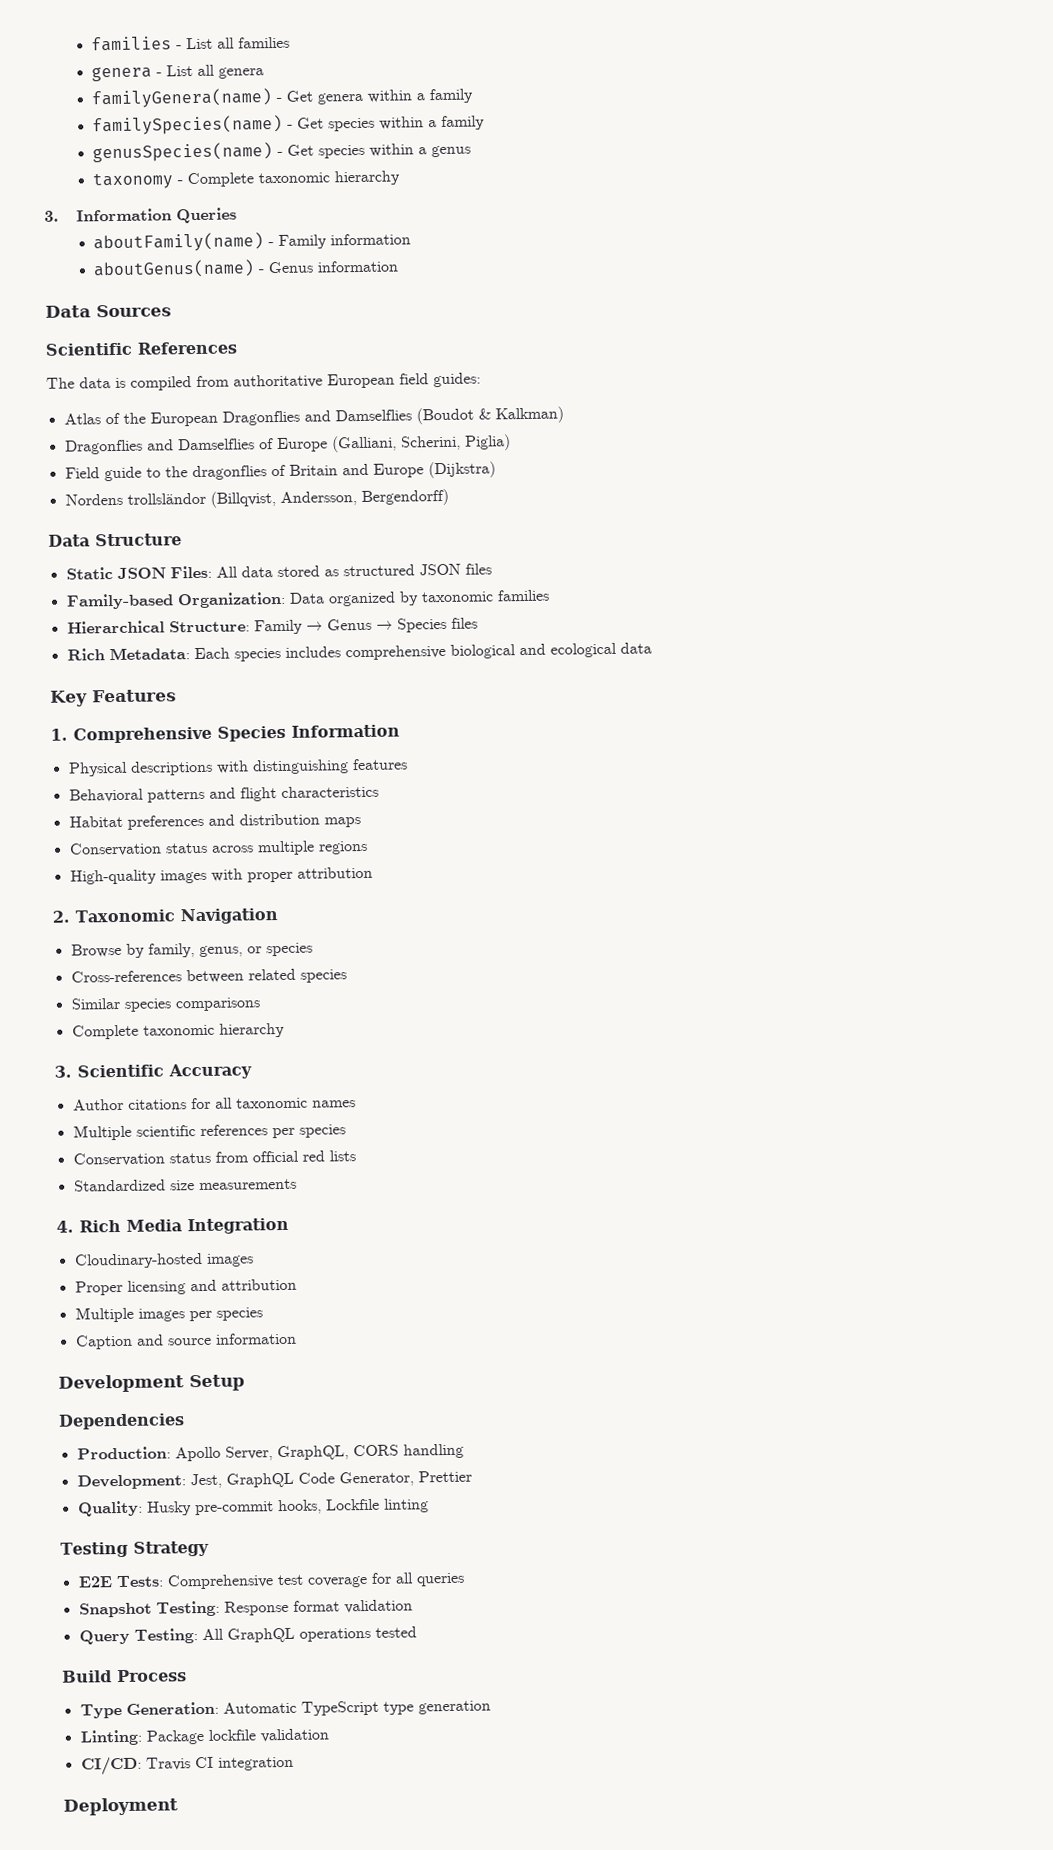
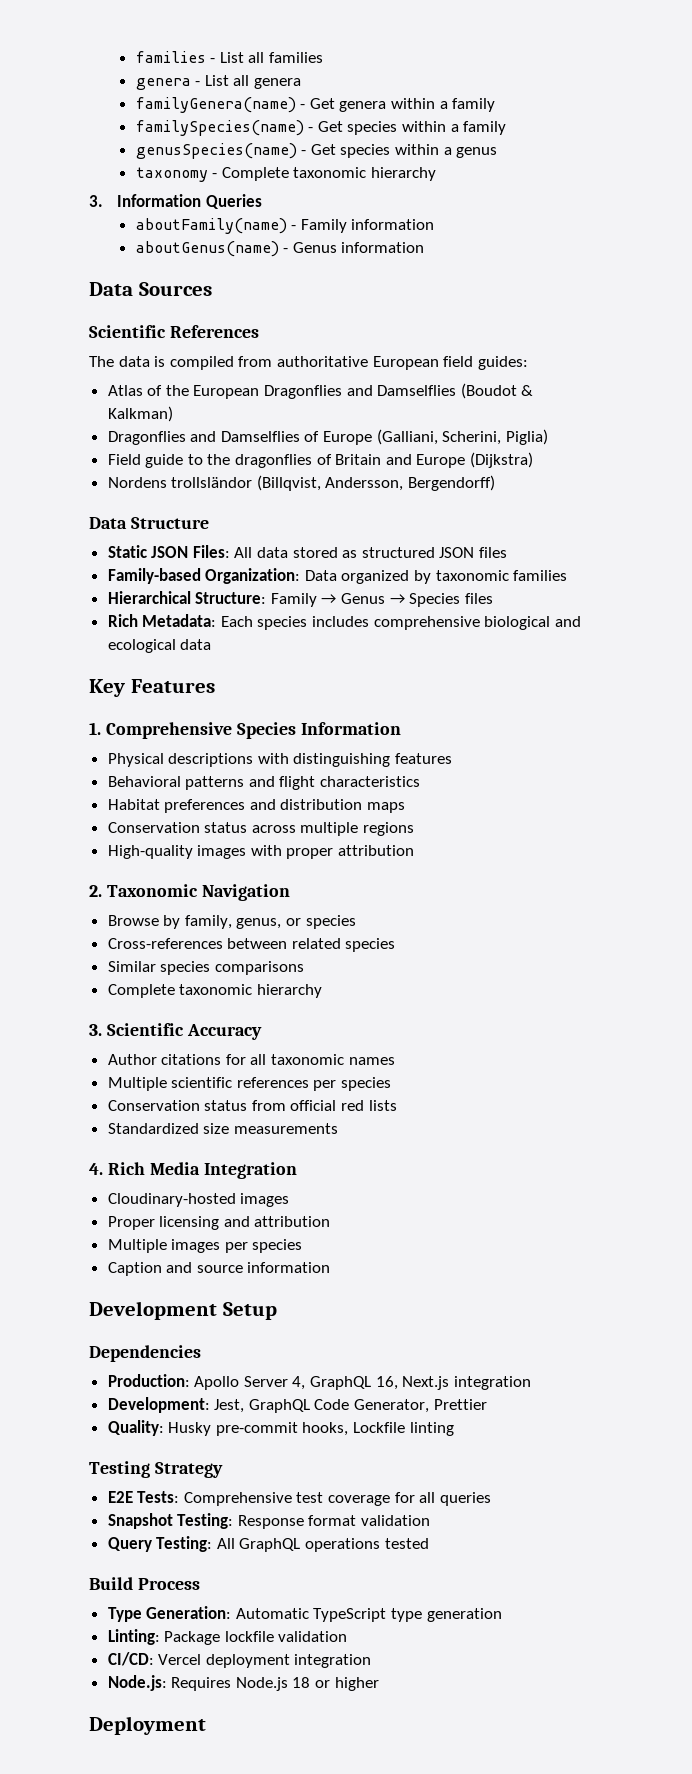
[224,1443,464,1461] Server, GraphQL, CORS handling -> [243,1376,531,1390] Server 4, GraphQL 16, Next.js integration
[145,1756,294,1771] Travis CI integration -> [158,1654,372,1668] [107,1675,379,1691] Vercel deployment integration // Node.js: Requires Node.js 18 or higher

